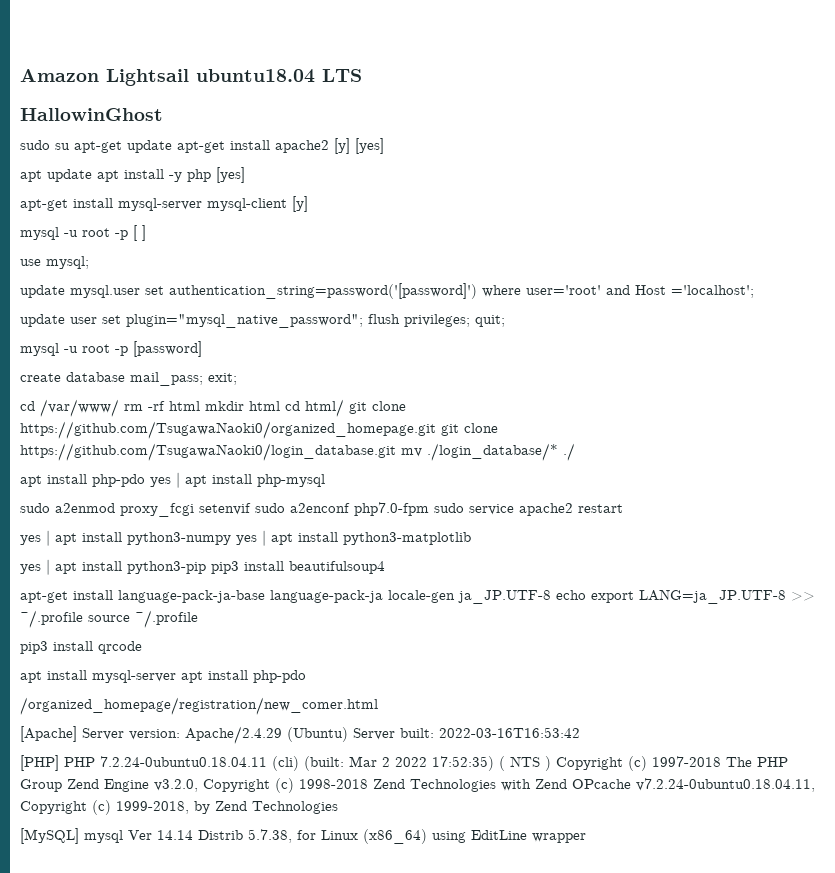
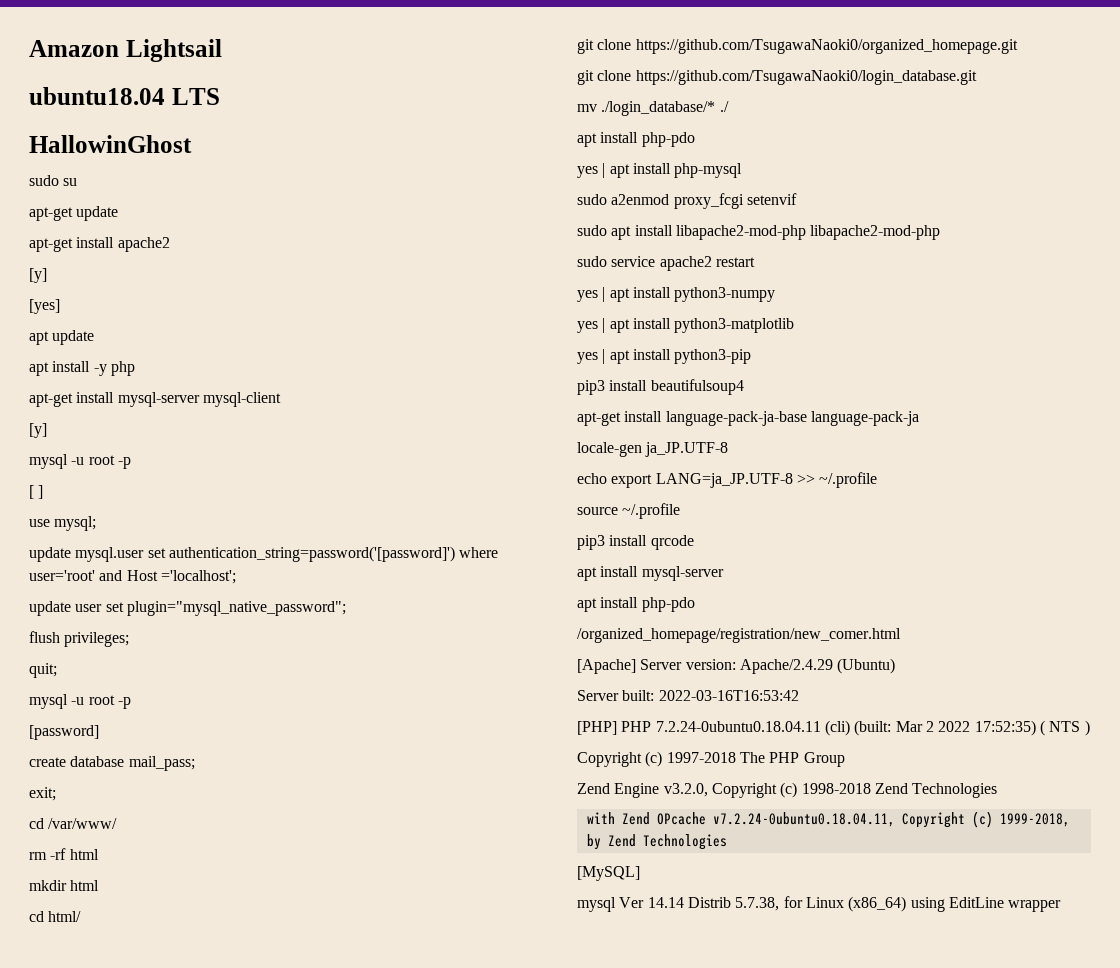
(189, 77) none -> (222, 50) //
(70, 146) none -> (78, 182) //
(172, 146) none -> (119, 213) //
[334,138,350,154] [y] -> [29,268,47,283] // [y] //
(92, 175) none -> (95, 337) //
[216,167,245,183] [yes] -> (135, 368) none
(287, 204) none -> (281, 399) //
(128, 235) none -> (131, 463) //
(363, 321) none -> (346, 608) //
(470, 320) none -> (130, 639) //
(128, 351) none -> (131, 703) //
(203, 379) none -> (195, 763) //
(119, 408) none -> (118, 823) //
(200, 406) none -> (99, 854) //
(280, 406) none -> (100, 885) //
(344, 408) none -> (82, 916) //
(436, 430) none -> (1018, 46) //
(396, 452) none -> (977, 77) //
(145, 480) none -> (695, 139) //
[255,502,429,516] sudo a2enconf php7.0-fpm -> [577,225,941,240] // sudo apt install libapache2-mod-php libapache2-mod-php //
(231, 538) none -> (776, 294) //
(206, 567) none -> (752, 356) //
(383, 596) none -> (919, 418) //
(551, 597) none -> (729, 449) //
(83, 619) none -> (878, 480) //
(176, 676) none -> (724, 573) //
(348, 734) none -> (896, 666) //
(551, 763) none -> (1090, 728) //
(62, 785) none -> (845, 759) //
(496, 785) none -> (998, 790) //
(79, 836) none -> (640, 873) //

